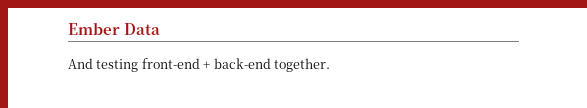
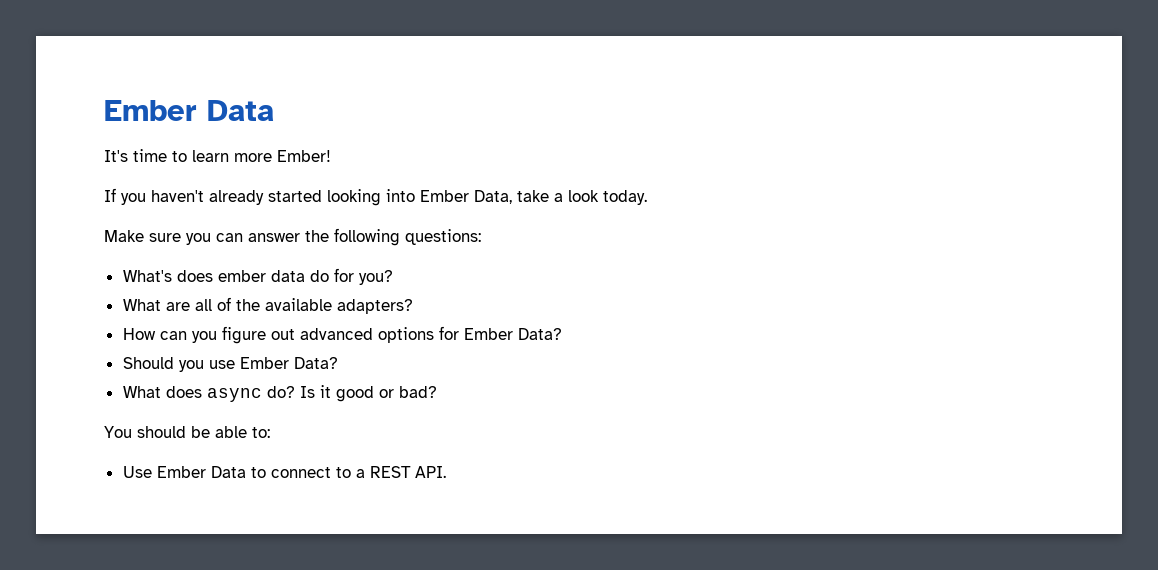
[68,58,330,72] And testing front-end + back-end together. -> [104,149,331,162] [104,188,647,206] [104,228,481,246] [122,268,393,285] [122,297,413,314] [122,326,562,344] [122,357,338,372] [122,385,437,402] [104,426,270,438] [122,466,446,478] It's time to learn more Ember! // If you haven't already started looking into Ember Data, take a look today. // Make sure you can answer the following questions: // What's does ember data do for you? // What are all of the available adapters? // How can you figure out advanced options for Ember Data? // Should you use Ember Data? // What does async do? Is it good or bad? // You should be able to: // Use Ember Data to connect to a REST API.

